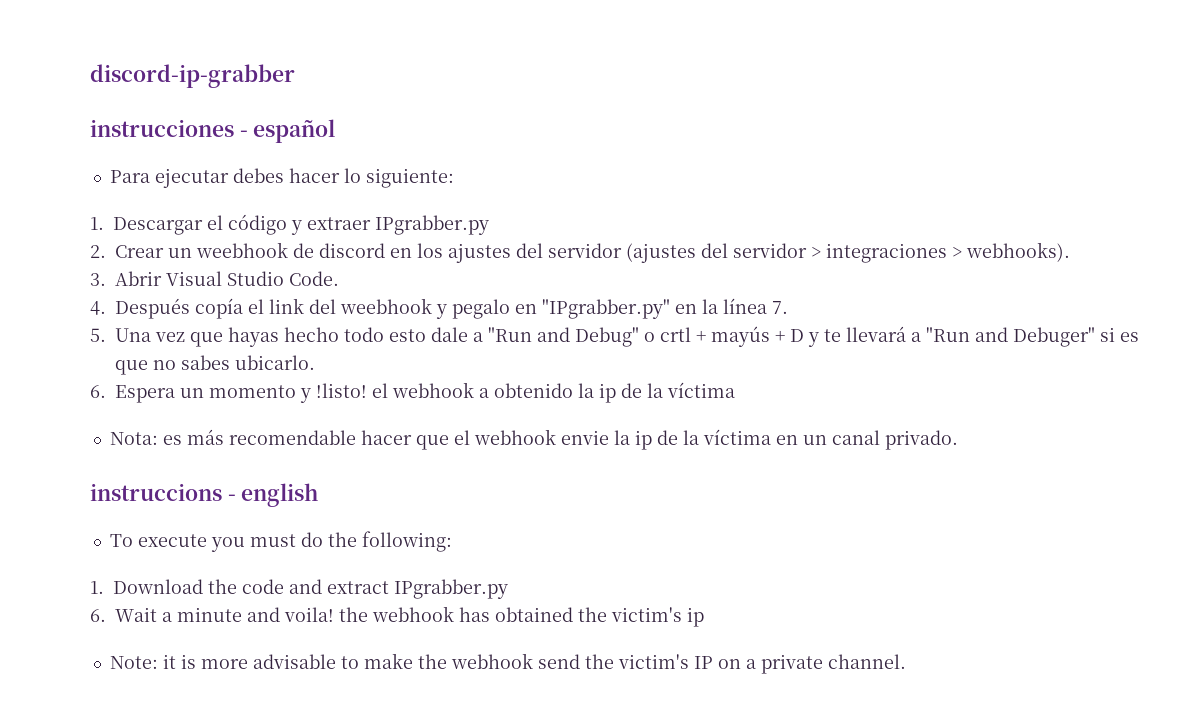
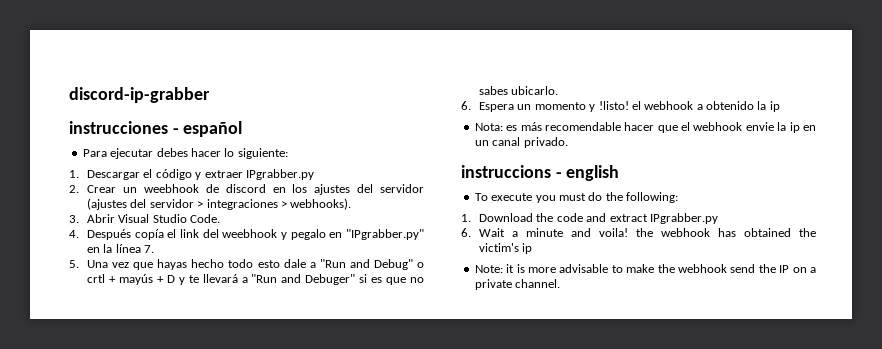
[621,382,735,398] de la víctima -> (780, 106) none
[656,429,771,445] de la víctima -> (800, 127) none
[617,654,689,669] victim's -> (776, 268) none

